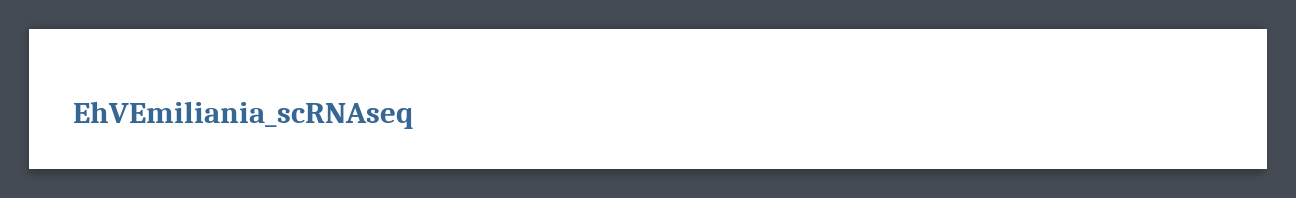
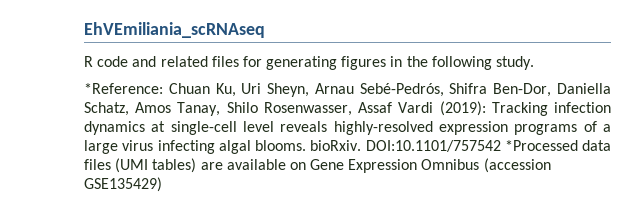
(413, 115) none -> [84,56,535,70] [84,83,611,97] [84,101,611,116] [84,121,611,135] [84,140,611,154] [84,158,551,173] [84,177,162,192] // R code and related files for generating figures in the following study. // *Reference: Chuan Ku, Uri Sheyn, Arnau Sebé-Pedrós, Shifra Ben-Dor, Daniella Schatz, Amos Tanay, Shilo Rosenwasser, Assaf Vardi (2019): Tracking infection dynamics at single-cell level reveals highly-resolved expression programs of a large virus infecting algal blooms. bioRxiv. DOI:10.1101/757542 *Processed data files (UMI tables) are available on Gene Expression Omnibus (accession GSE135429)

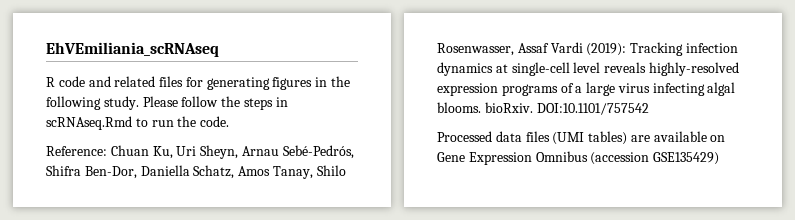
[84,83,163,94] // *Reference: -> [142,96,288,110] [46,116,230,130] [46,146,107,156] Please follow the steps in scRNAseq.Rmd to run the code. // Reference:
[504,140,578,151] *Processed -> [437,131,492,142] // Processed

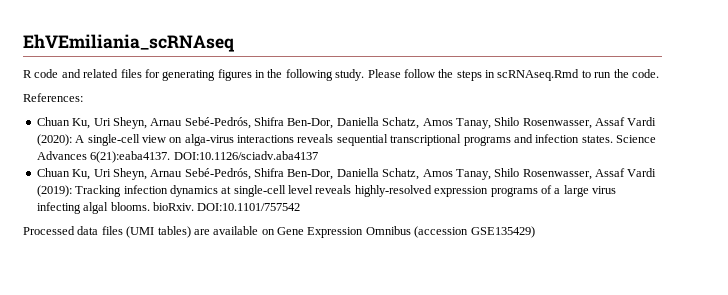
[46,146,107,156] Reference: -> [23,93,83,102] [36,117,657,129] [36,134,656,146] [36,151,318,163] References: // Chuan Ku, Uri Sheyn, Arnau Sebé-Pedrós, Shifra Ben-Dor, Daniella Schatz, Amos Tanay, Shilo Rosenwasser, Assaf Vardi (2020): A single-cell view on alga-virus interactions reveals sequential transcriptional programs and infection states. Science Advances 6(21):eaba4137. DOI:10.1126/sciadv.aba4137 //

